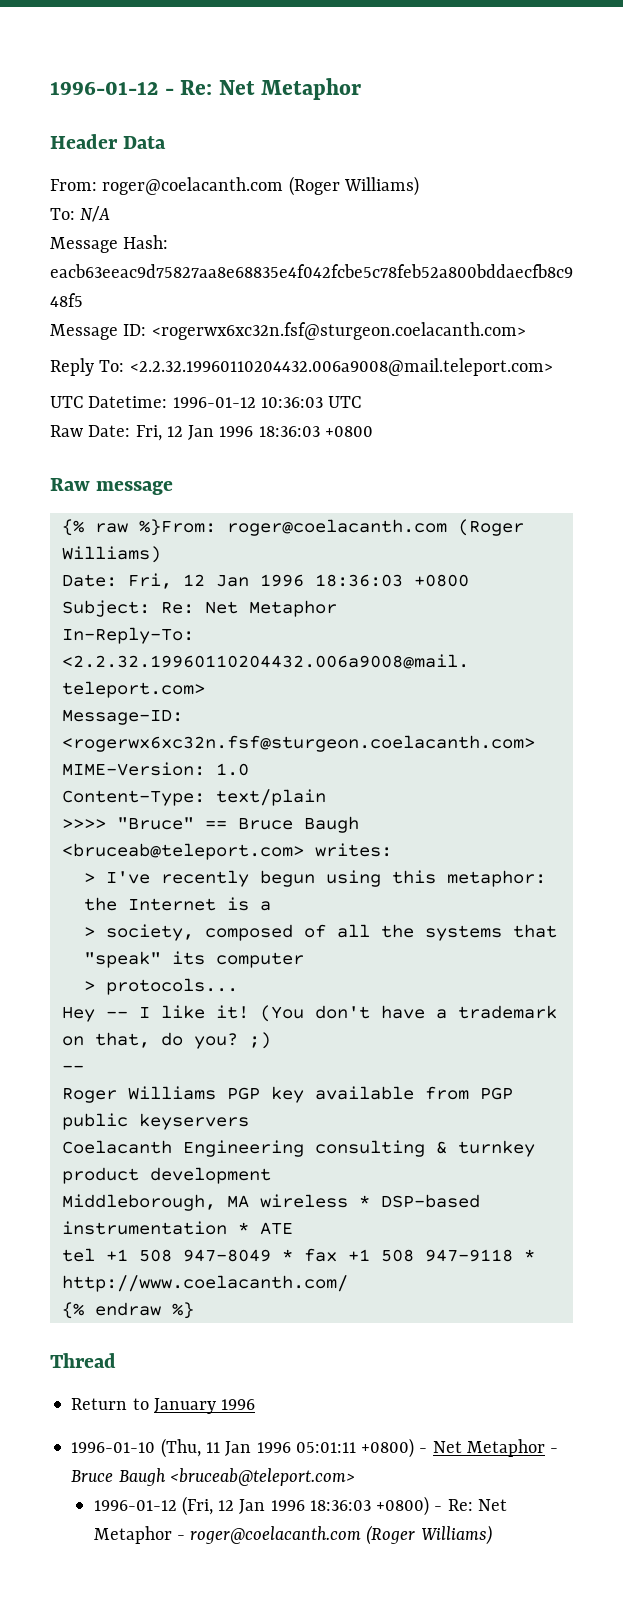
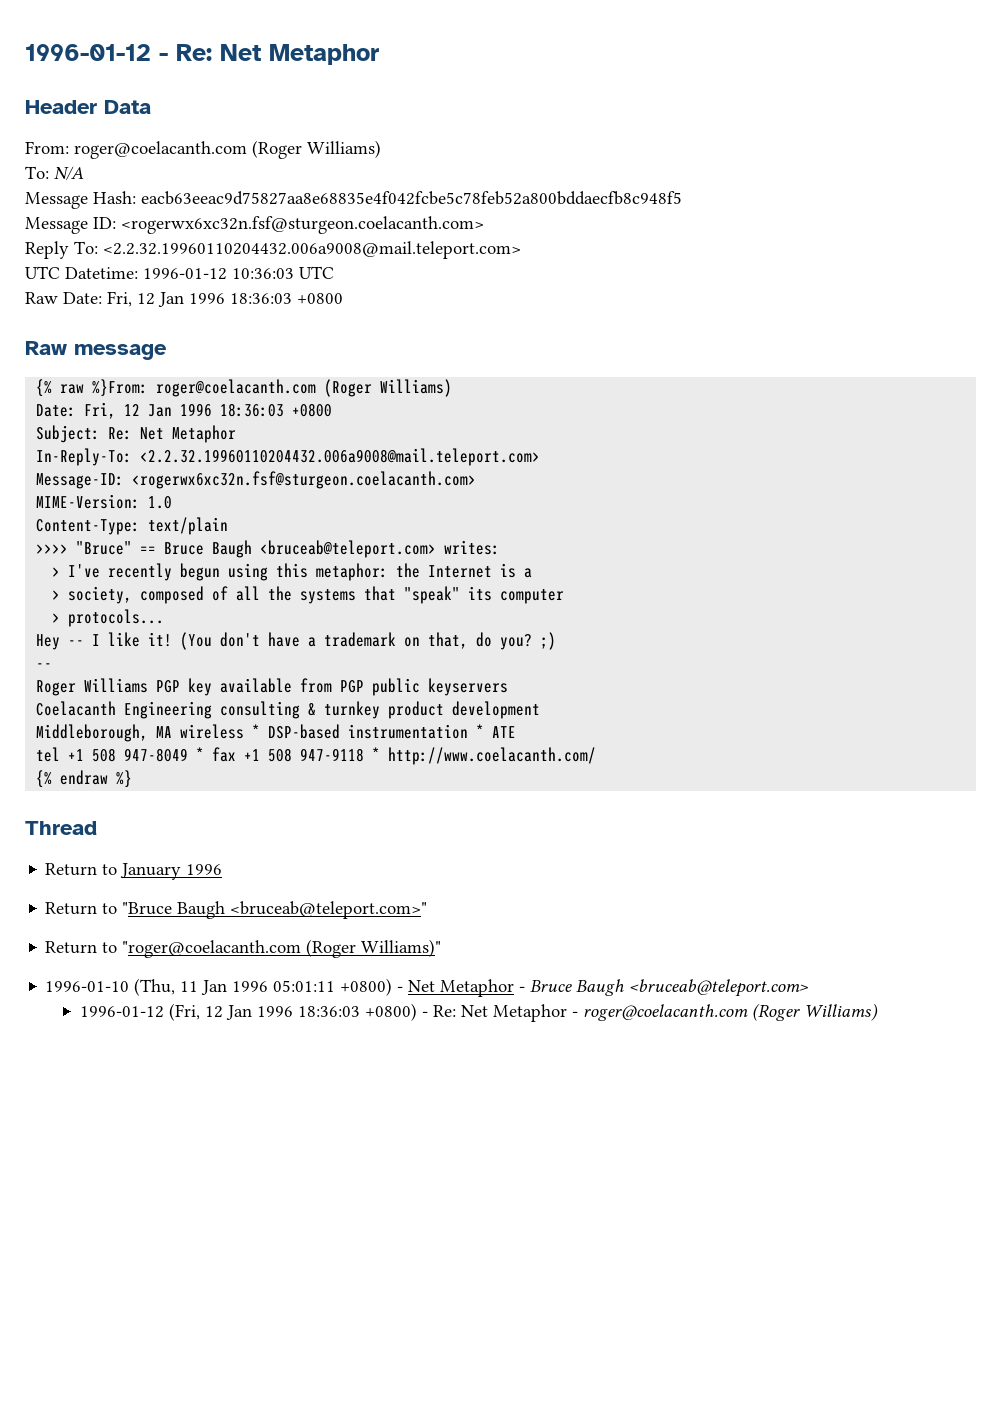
(256, 1404) none -> [45,901,428,919] [45,939,442,958] // Return to "Bruce Baugh <bruceab@teleport.com>" // Return to "roger@coelacanth.com (Roger Williams)"

